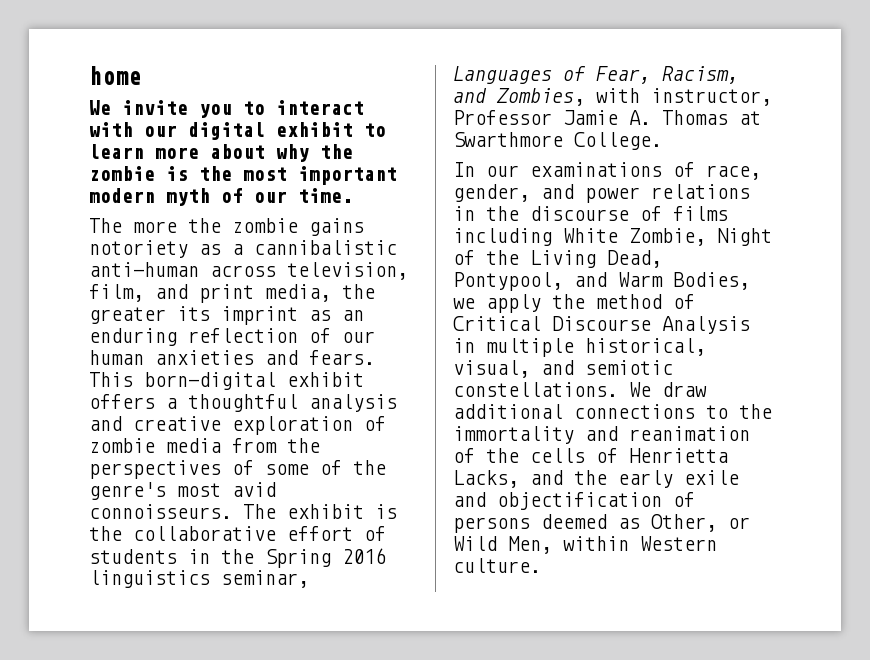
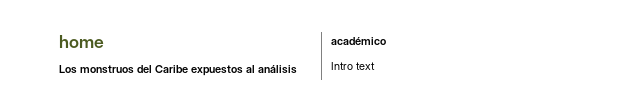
[89,100,364,118] [89,122,386,140] [89,144,353,162] [89,166,397,185] [89,188,353,206] [89,218,364,236] [89,240,397,258] [89,262,408,280] [89,284,375,303] [89,306,364,325] [89,328,375,346] [89,350,375,365] [89,372,364,390] [89,394,397,412] [89,416,386,435] [89,438,320,453] [89,460,386,479] [89,482,276,500] [89,504,397,519] [89,526,386,541] [89,548,386,568] [89,570,309,588] [453,66,739,84] [453,88,772,106] [453,110,761,125] [453,132,662,150] [453,162,761,180] [453,184,750,203] [453,206,728,221] [453,228,772,246] [453,250,662,268] [453,272,750,291] [453,294,695,313] [453,316,750,334] [453,338,706,357] [453,360,673,378] [453,382,707,397] [453,404,772,419] [453,426,750,444] [453,448,728,463] [453,470,739,488] [453,492,695,510] [453,514,750,533] [453,536,717,554] [453,558,541,573] We invite you to interact with our digital exhibit to learn more about why the zombie is the most important modern myth of our time. // The more the zombie gains notoriety as a cannibalistic anti-human across television, film, and print media, the greater its imprint as an enduring reflection of our human anxieties and fears. This born-digital exhibit offers a thoughtful analysis and creative exploration of zombie media from the perspectives of some of the genre's most avid connoisseurs. The exhibit is the collaborative effort of students in the Spring 2016 linguistics seminar, Languages of Fear, Racism, and Zombies, with instructor, Professor Jamie A. Thomas at Swarthmore College. // In our examinations of race, gender, and power relations in the discourse of films including White Zombie, Night of the Living Dead, Pontypool, and Warm Bodies, we apply the method of Critical Discourse Analysis in multiple historical, visual, and semiotic constellations. We draw additional connections to the immortality and reanimation of the cells of Henrietta Lacks, and the early exile and objectification of persons deemed as Other, or Wild Men, within Western culture. -> [59,65,297,76] [331,37,386,45] [331,62,375,70] Los monstruos del Caribe expuestos al análisis académico // Intro text

